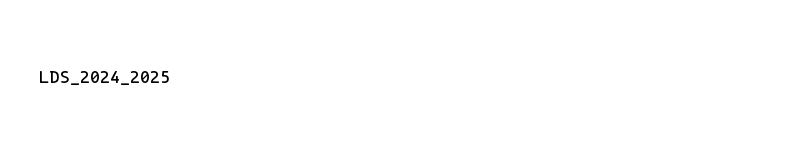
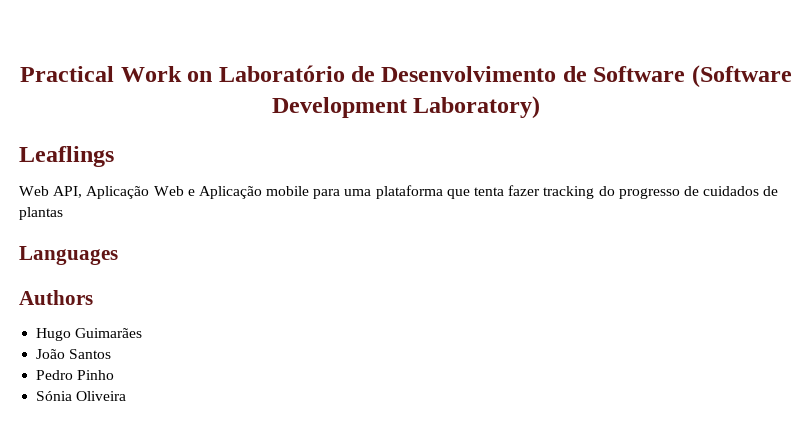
[39,71,170,85] LDS_2024_2025 -> [20,65,792,88] [271,96,541,119] [19,146,114,167] [19,185,779,199] [19,207,63,220] [19,246,118,265] [19,290,93,305] [36,328,143,341] [36,349,112,359] [36,370,115,380] [36,391,127,401] Practical Work on Laboratório de Desenvolvimento de Software (Software Development Laboratory) // Leaflings // Web API, Aplicação Web e Aplicação mobile para uma plataforma que tenta fazer tracking do progresso de cuidados de plantas // Languages // Authors // Hugo Guimarães // João Santos // Pedro Pinho // Sónia Oliveira

